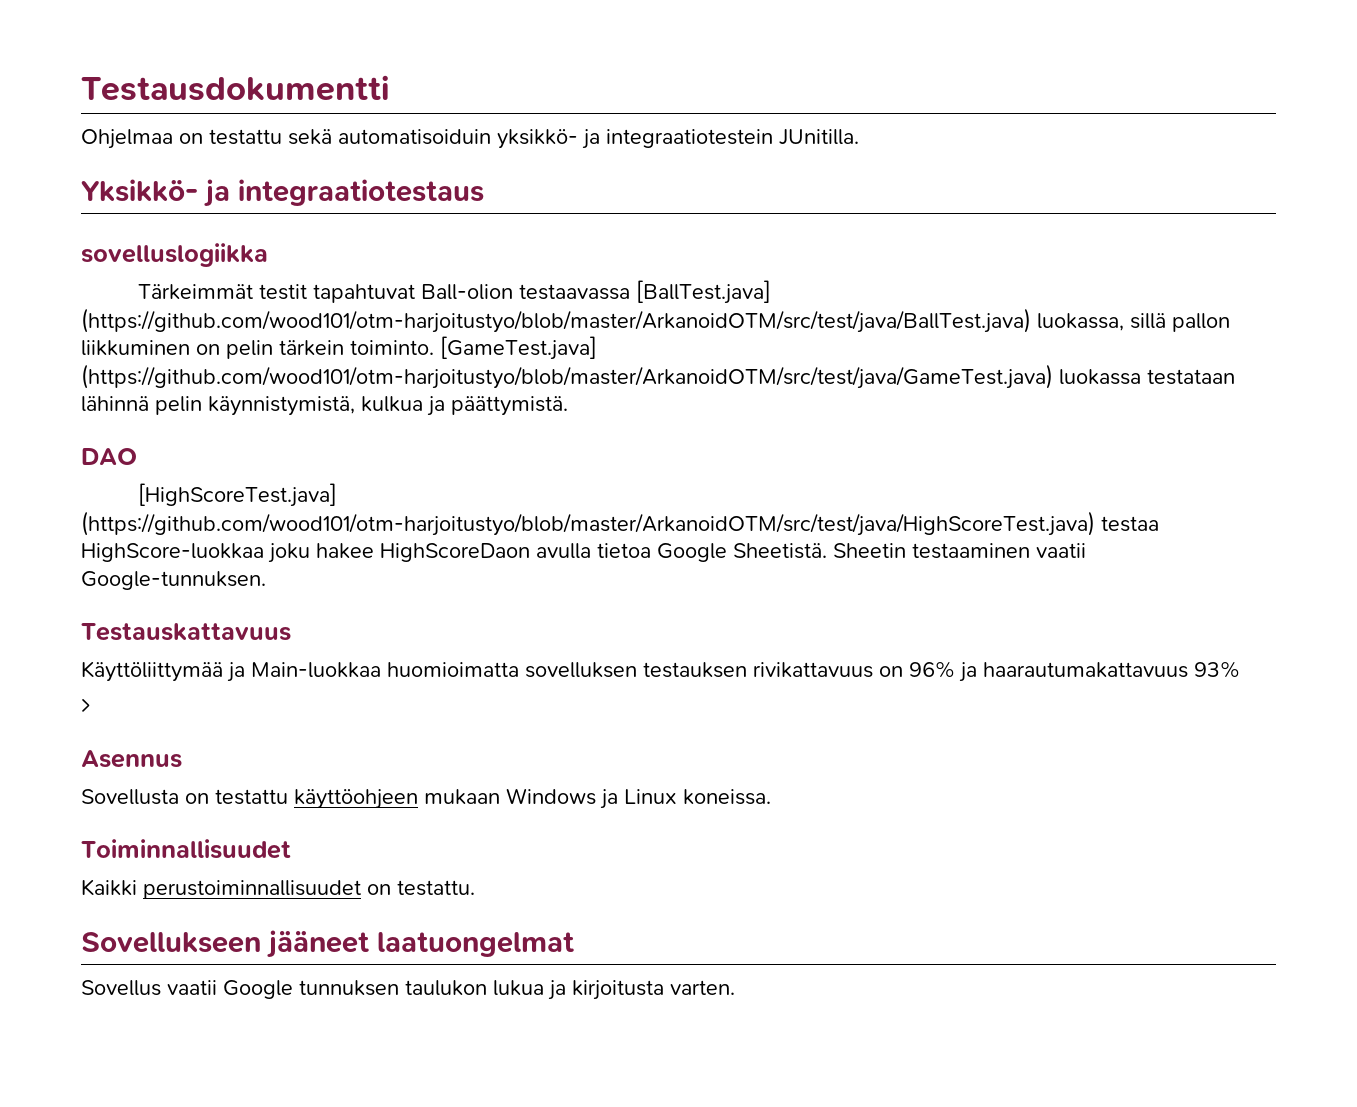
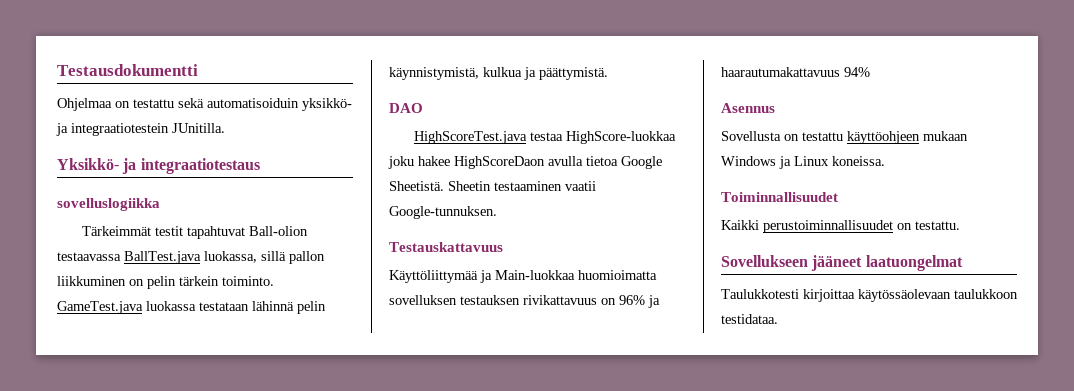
[636,280,772,304] [81,308,1031,333] [BallTest.java] (https://github.com/wood101/otm-harjoitustyo/blob/master/ArkanoidOTM/src/test/java/BallTest.java) -> [124,251,201,264] BallTest.java
[440,336,597,360] [81,364,1053,389] [GameTest.java] (https://github.com/wood101/otm-harjoitustyo/blob/master/ArkanoidOTM/src/test/java/GameTest.java) -> [57,301,143,314] GameTest.java
[138,483,338,507] [81,511,1095,536] [HighScoreTest.java] (https://github.com/wood101/otm-harjoitustyo/blob/master/ArkanoidOTM/src/test/java/HighScoreTest.java) -> [414,131,528,144] HighScoreTest.java
[1194,661,1240,678] [81,698,91,713] 93% // > -> [844,67,870,77] 94%
[81,980,735,1000] Sovellus vaatii Google tunnuksen taulukon lukua ja kirjoitusta varten. -> [721,289,1018,302] [721,314,778,324] Taulukkotesti kirjoittaa käytössäolevaan taulukkoon testidataa.

